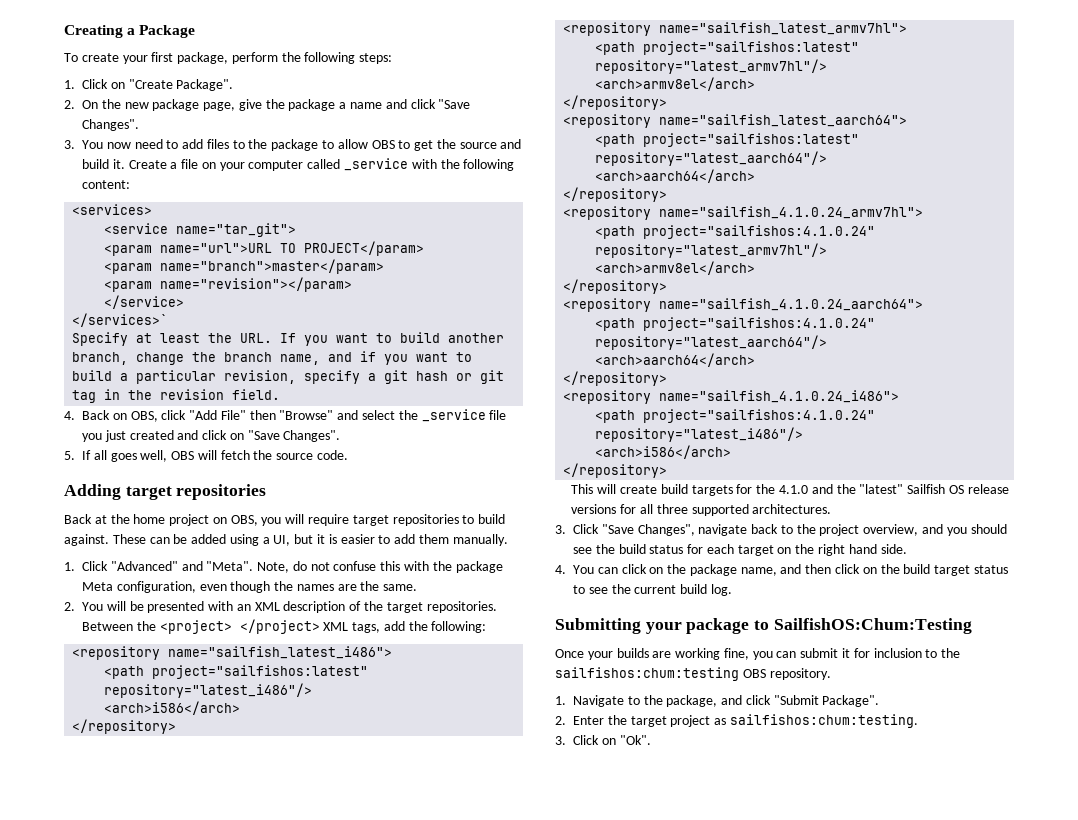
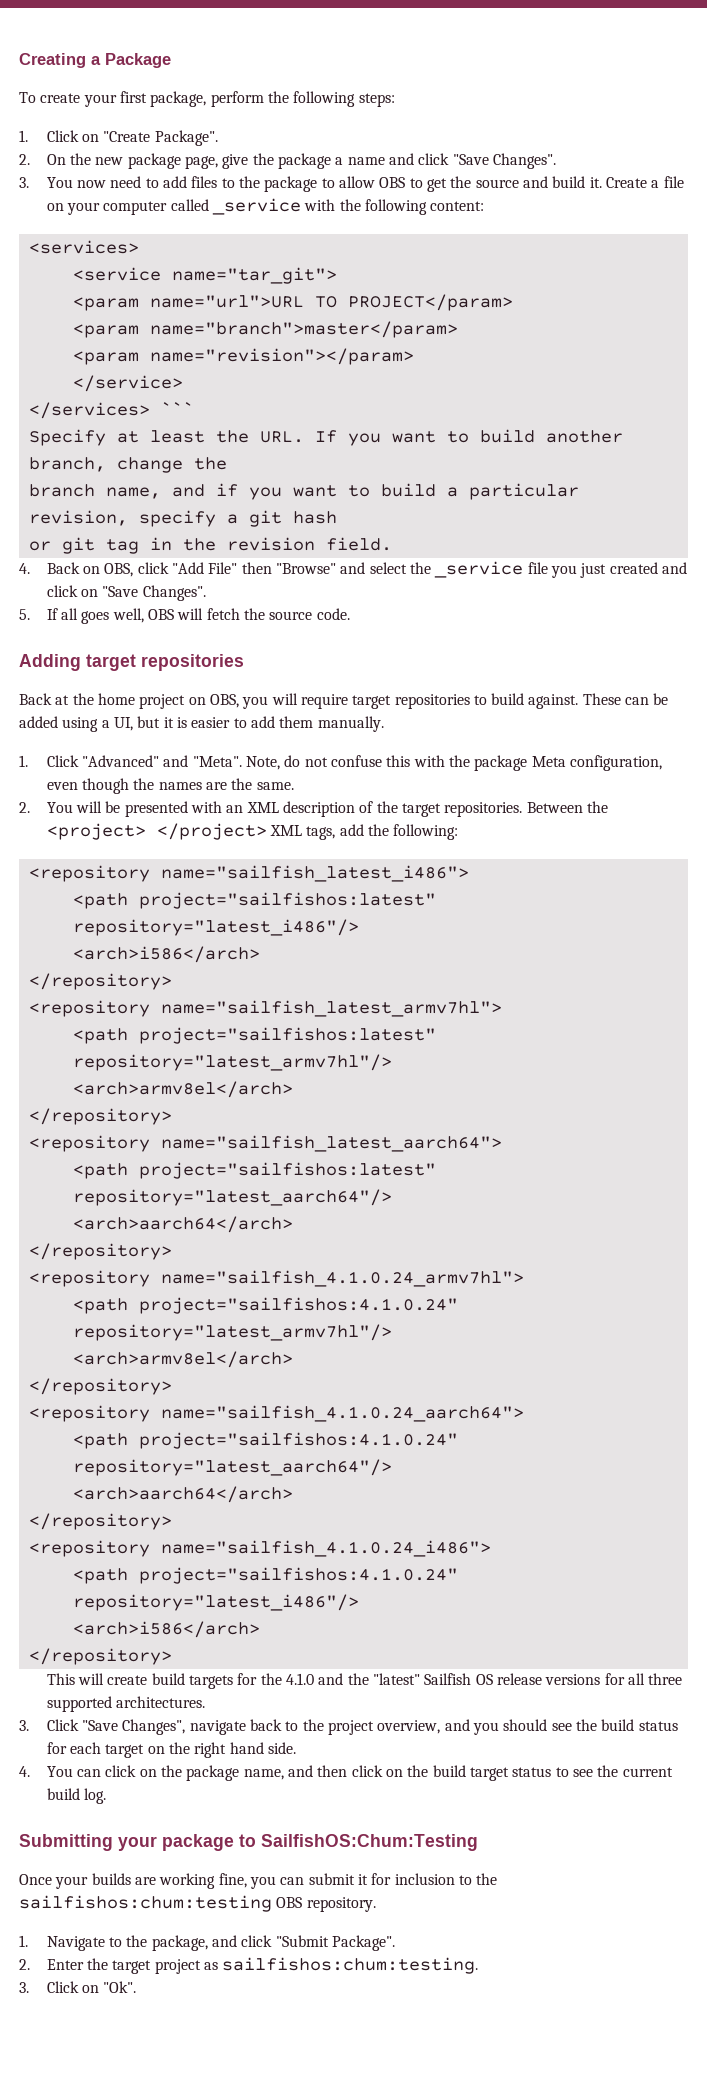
[72,313,169,327] </services>` -> [28,402,194,419] </services> ```
(217, 357) none -> (227, 463) //
(449, 376) none -> (337, 517) //

